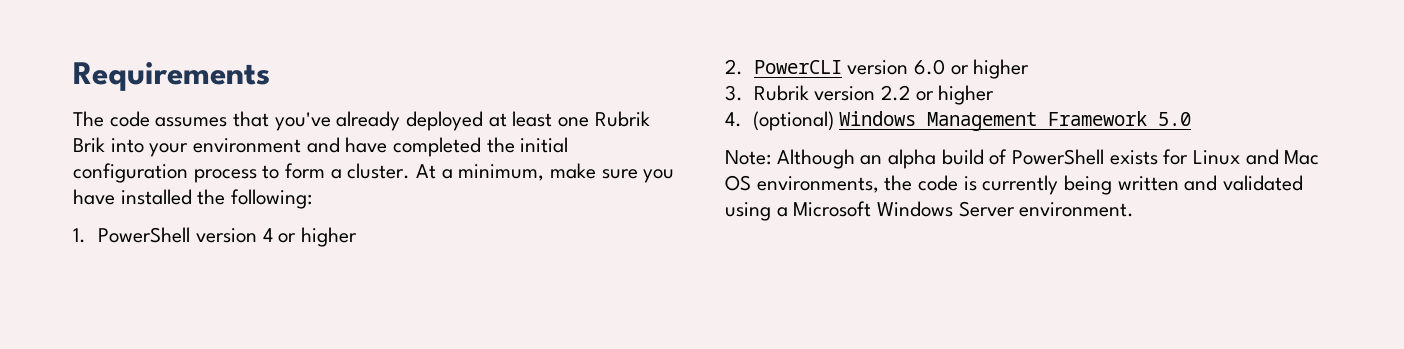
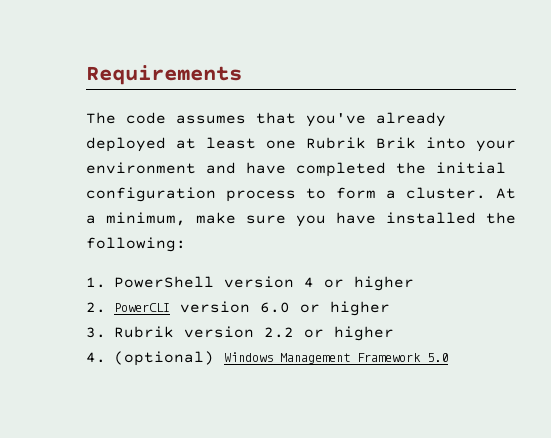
[725,149,1320,169] [725,175,1304,195] [725,201,1135,221] // Note: Although an alpha build of PowerShell exists for Linux and Mac OS environments, the code is currently being written and validated using a Microsoft Windows Server environment. -> (448, 357) none

